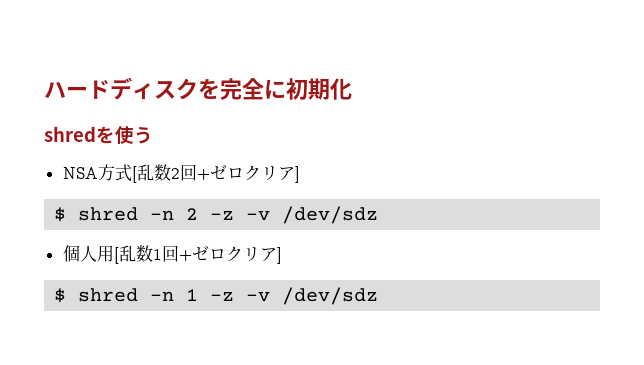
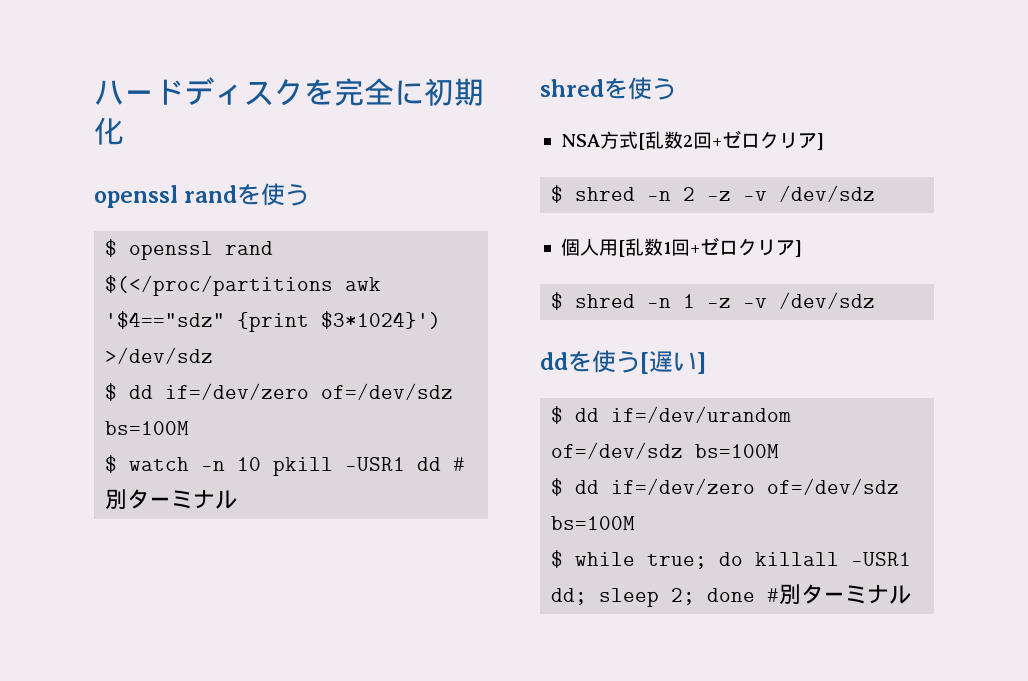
(352, 89) none -> [94,183,310,208] [105,239,274,260] [105,275,382,296] [105,311,442,332] [105,347,214,364] [105,383,454,401] [105,421,190,435] [105,455,466,476] [105,489,238,509] // openssl randを使う // $ openssl rand $(</proc/partitions awk '$4=="sdz" {print $3*1024}') >/dev/sdz // $ dd if=/dev/zero of=/dev/sdz bs=100M // $ watch -n 10 pkill -USR1 dd #別ターミナル
(379, 296) none -> [540,350,706,374] [551,406,792,424] [551,442,780,459] [551,478,900,496] [551,516,636,530] [551,550,912,569] [551,584,912,607] // ddを使う[遅い] // $ dd if=/dev/urandom of=/dev/sdz bs=100M // $ dd if=/dev/zero of=/dev/sdz bs=100M // $ while true; do killall -USR1 dd; sleep 2; done #別ターミナル

